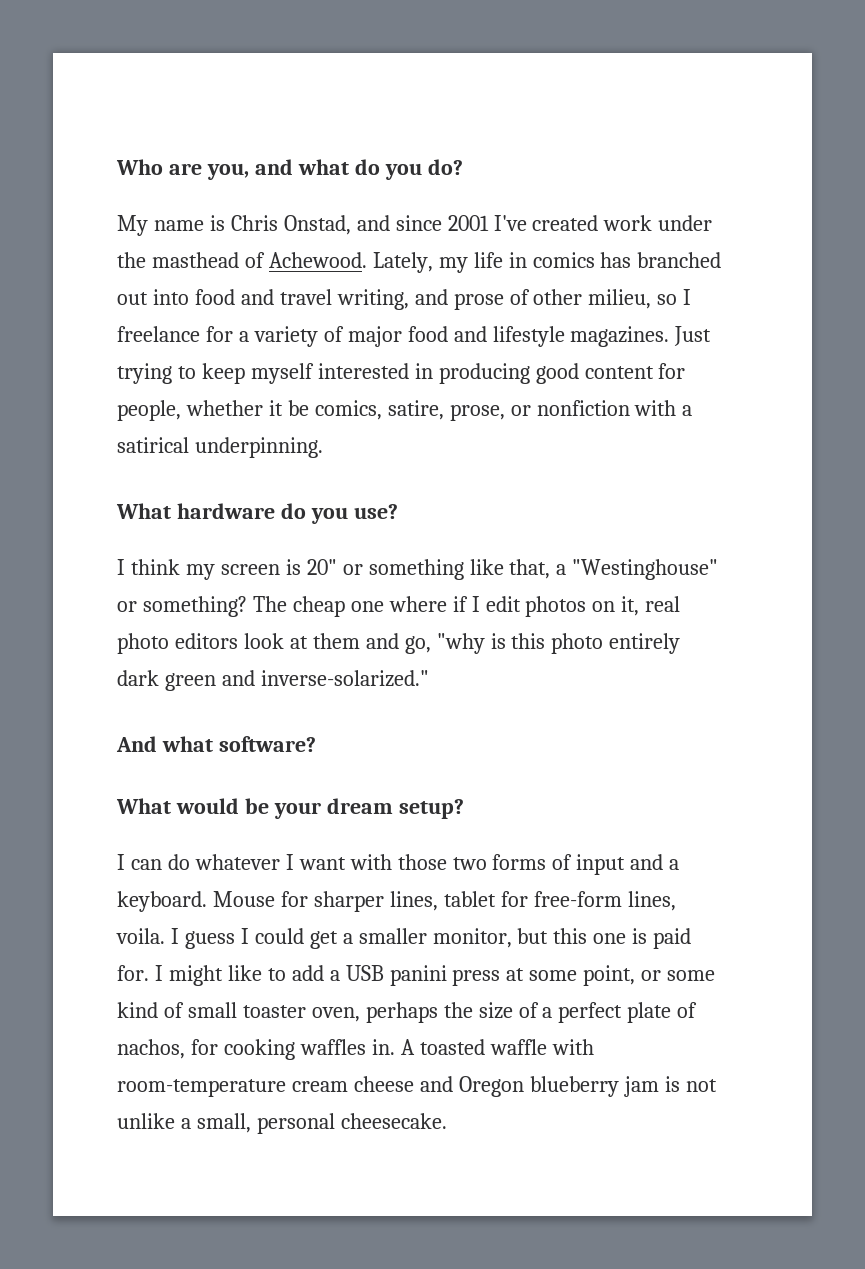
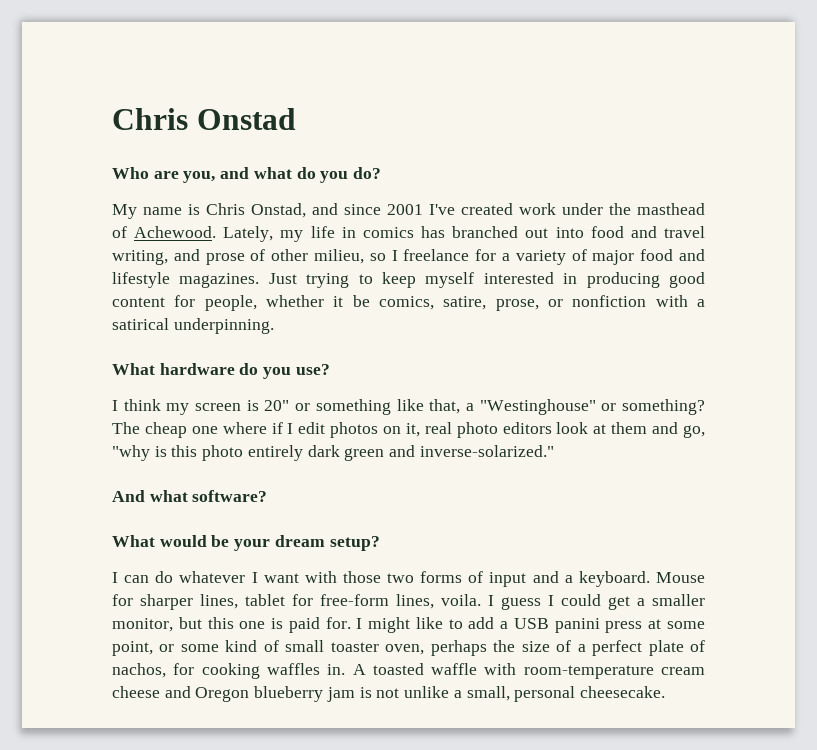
(116, 167) none -> [112,108,296,130] Chris Onstad //

